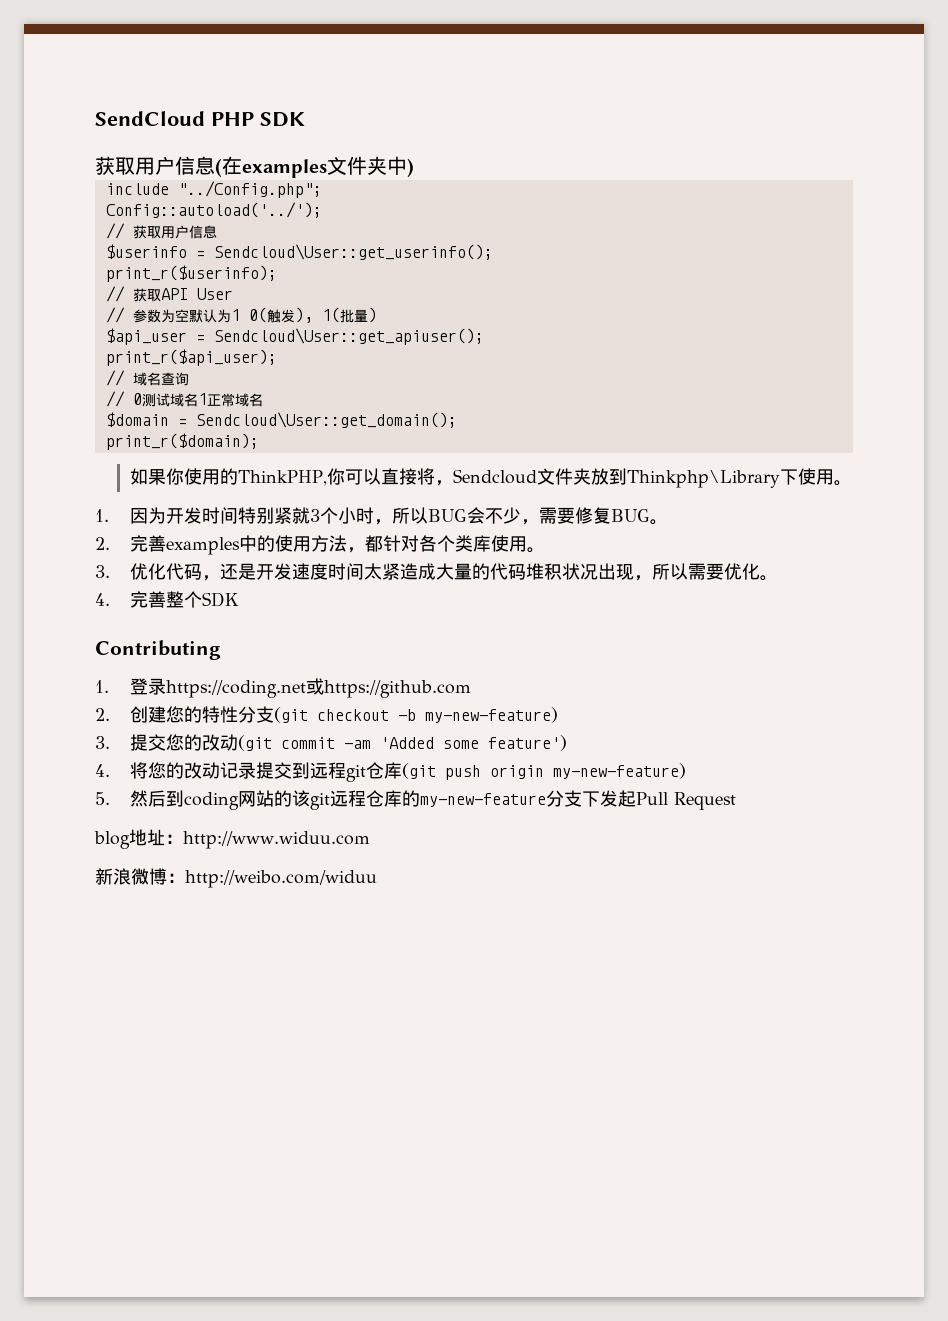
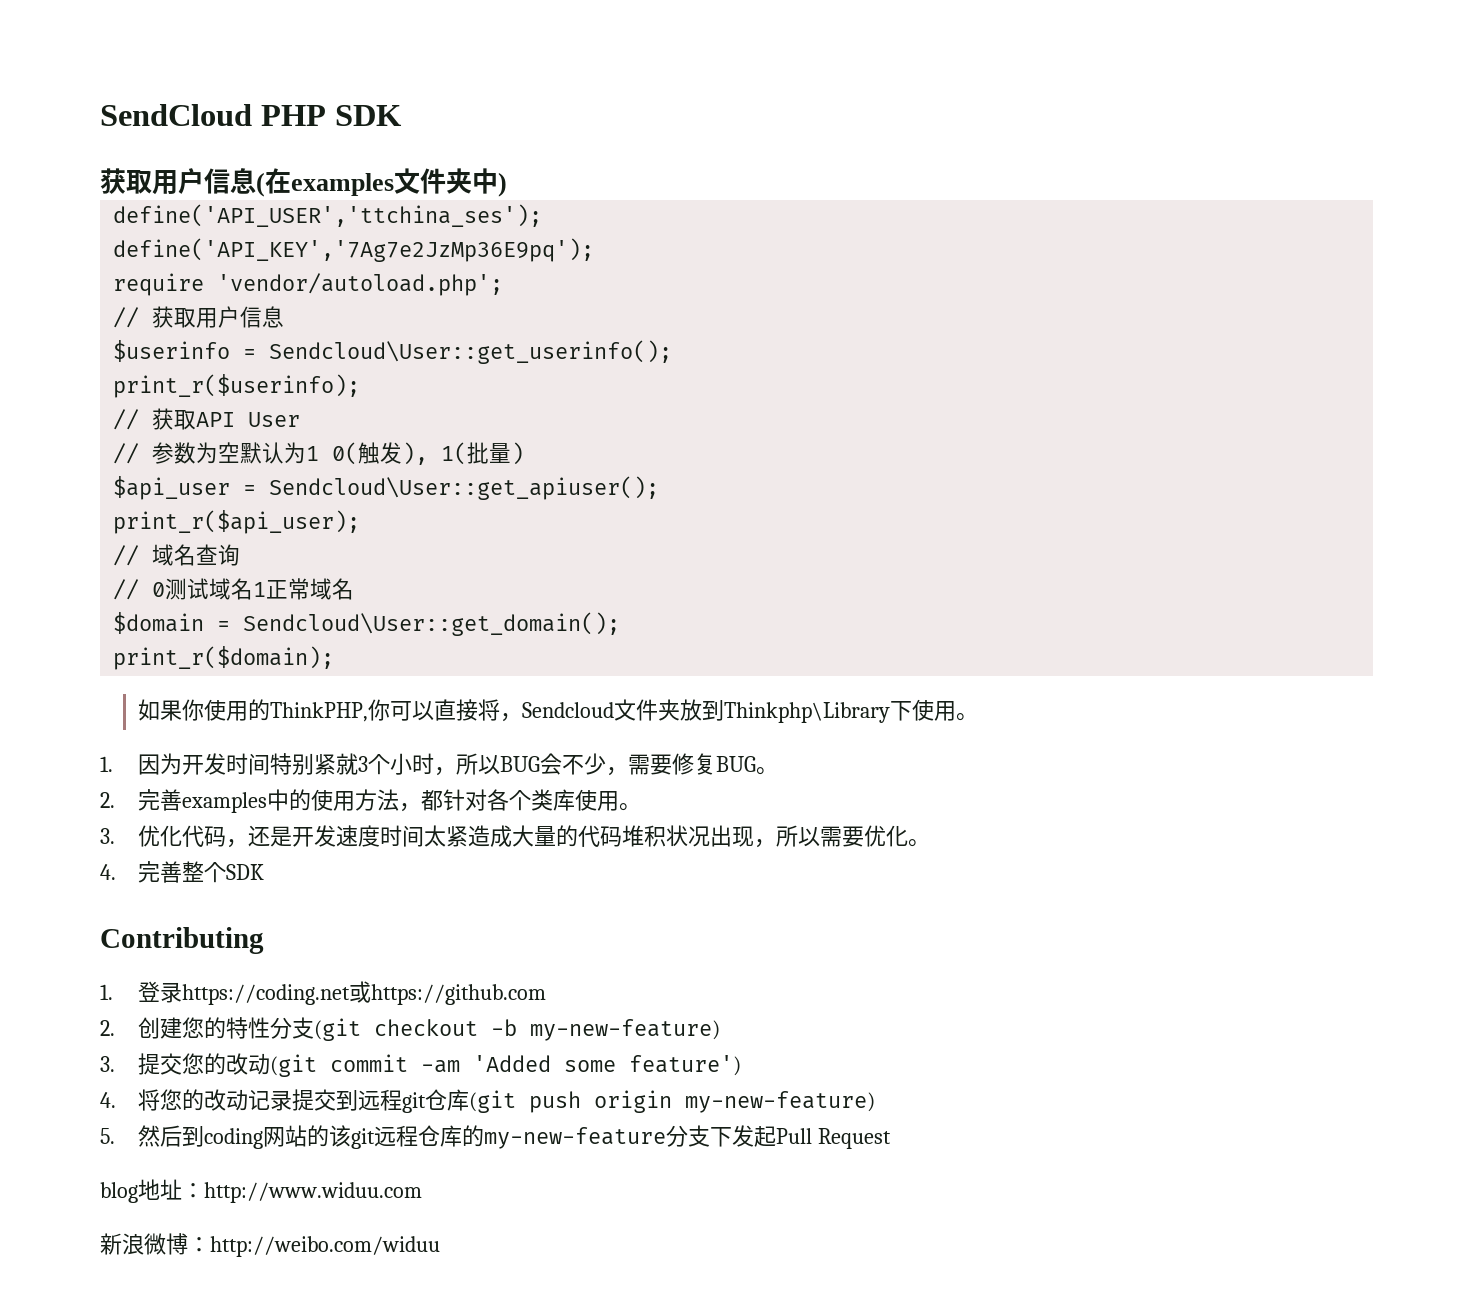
[105,181,322,198] [105,202,322,218] include "../Config.php"; // Config::autoload('../'); -> [113,204,543,227] [113,238,595,262] [113,273,504,296] define('API_USER','ttchina_ses'); // define('API_KEY','7Ag7e2JzMp36E9pq'); // require 'vendor/autoload.php';

